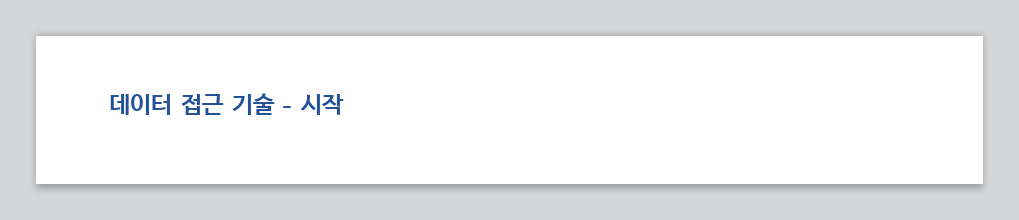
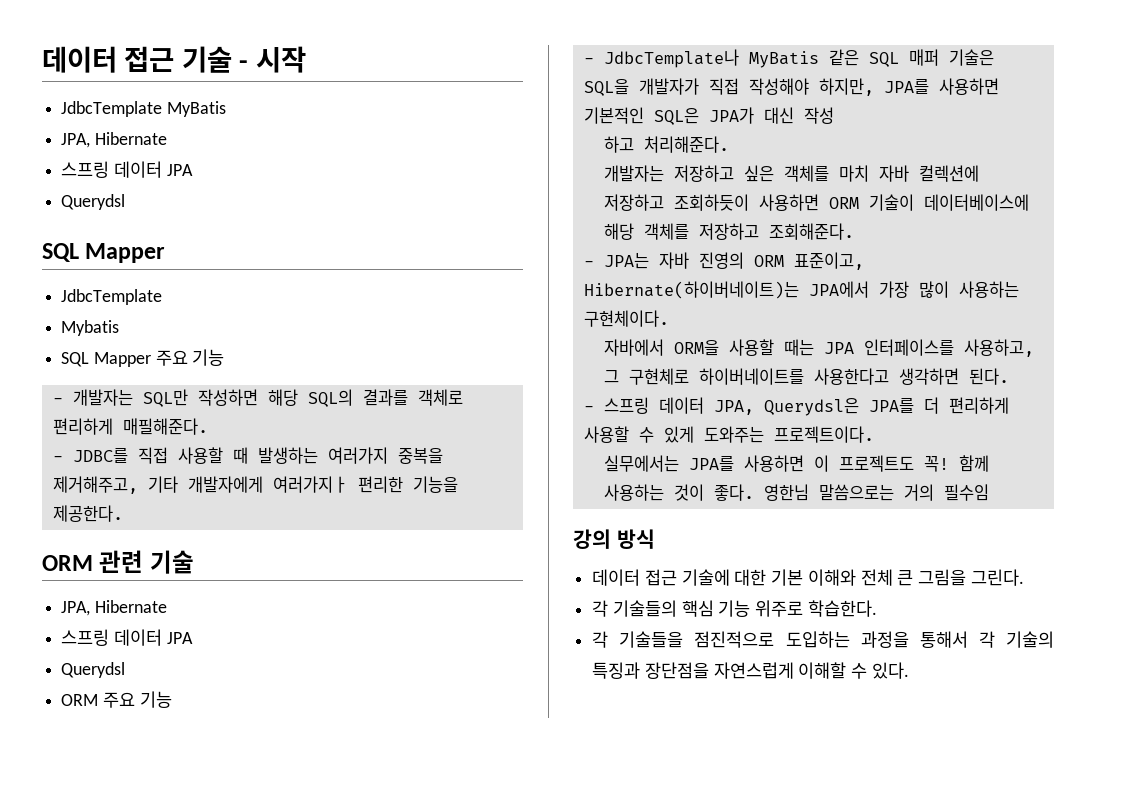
(344, 104) none -> [61,101,226,117] [61,132,167,148] [61,161,193,178] [61,194,126,210] [42,243,166,263] [61,289,163,305] [61,320,120,336] [61,349,225,367] [52,389,463,407] [52,418,208,435] [52,447,443,464] [52,476,458,494] [52,505,123,522] [42,550,194,574] [61,600,167,616] [61,629,193,646] [61,662,126,678] [61,691,172,708] [583,49,994,68] [583,78,999,96] [583,107,834,125] [603,136,729,153] [603,165,979,182] [603,194,1029,211] [603,223,854,240] [583,252,864,270] [583,281,1019,299] [583,310,669,327] [603,339,1034,357] [603,368,1009,385] [583,397,1009,416] [583,426,874,443] [603,455,989,472] [603,484,989,501] [573,529,655,549] [592,569,1024,586] [592,600,877,617] [592,631,1054,648] [592,662,909,679] // JdbcTemplate MyBatis // JPA, Hibernate // 스프링 데이터 JPA // Querydsl // SQL Mapper // JdbcTemplate // Mybatis // SQL Mapper 주요 기능 // - 개발자는 SQL만 작성하면 해당 SQL의 결과를 객체로 편리하게 매필해준다. // - JDBC를 직접 사용할 때 발생하는 여러가지 중복을 제거해주고, 기타 개발자에게 여러가지ㅏ 편리한 기능을 제공한다. // ORM 관련 기술 // JPA, Hibernate // 스프링 데이터 JPA // Querydsl // ORM 주요 기능 // - JdbcTemplate나 MyBatis 같은 SQL 매퍼 기술은 SQL을 개발자가 직접 작성해야 하지만, JPA를 사용하면 기본적인 SQL은 JPA가 대신 작성 // 하고 처리해준다. // 개발자는 저장하고 싶은 객체를 마치 자바 컬렉션에 저장하고 조회하듯이 사용하면 ORM 기술이 데이터베이스에 해당 객체를 저장하고 조회해준다. // - JPA는 자바 진영의 ORM 표준이고, Hibernate(하이버네이트)는 JPA에서 가장 많이 사용하는 구현체이다. // 자바에서 ORM을 사용할 때는 JPA 인터페이스를 사용하고, 그 구현체로 하이버네이트를 사용한다고 생각하면 된다. // - 스프링 데이터 JPA, Querydsl은 JPA를 더 편리하게 사용할 수 있게 도와주는 프로젝트이다. // 실무에서는 JPA를 사용하면 이 프로젝트도 꼭! 함께 사용하는 것이 좋다. 영한님 말씀으로는 거의 필수임 // 강의 방식 // 데이터 접근 기술에 대한 기본 이해와 전체 큰 그림을 그린다. // 각 기술들의 핵심 기능 위주로 학습한다. // 각 기술들을 점진적으로 도입하는 과정을 통해서 각 기술의 특징과 장단점을 자연스럽게 이해할 수 있다.

